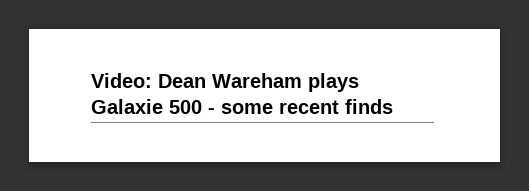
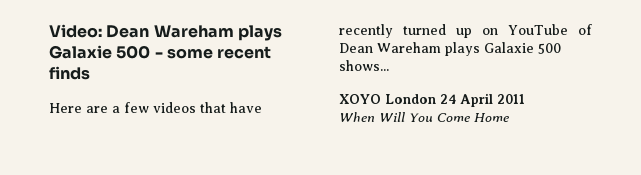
(393, 106) none -> [49,102,262,113] [339,24,592,38] [339,42,561,56] [339,60,389,71] [339,93,525,107] [339,112,509,122] // Here are a few videos that have recently turned up on YouTube of Dean Wareham plays Galaxie 500 shows... // XOYO London 24 April 2011 // When Will You Come Home

